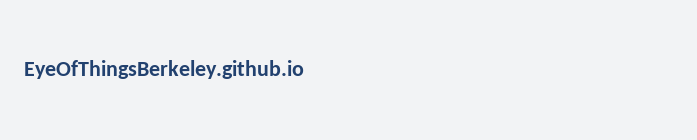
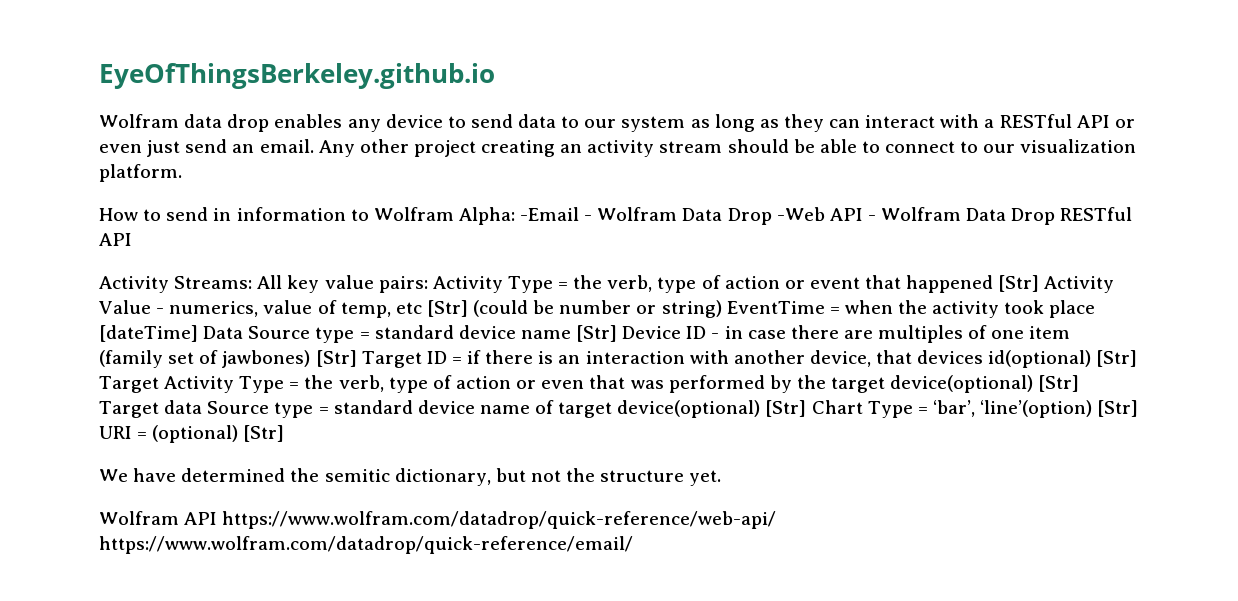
(304, 69) none -> [99,114,1135,132] [99,139,1137,157] [99,164,182,182] [99,207,1133,225] [99,233,132,246] [99,275,1115,293] [99,300,1096,318] [99,325,1071,343] [99,350,1138,368] [99,375,1080,393] [99,400,1139,418] [99,425,285,443] [99,468,722,486] [99,511,777,529] [99,536,633,554] // Wolfram data drop enables any device to send data to our system as long as they can interact with a RESTful API or even just send an email. Any other project creating an activity stream should be able to connect to our visualization platform. // How to send in information to Wolfram Alpha: -Email - Wolfram Data Drop -Web API - Wolfram Data Drop RESTful API // Activity Streams: All key value pairs: Activity Type = the verb, type of action or event that happened [Str] Activity Value - numerics, value of temp, etc [Str] (could be number or string) EventTime = when the activity took place [dateTime] Data Source type = standard device name [Str] Device ID - in case there are multiples of one item (family set of jawbones) [Str] Target ID = if there is an interaction with another device, that devices id(optional) [Str] Target Activity Type = the verb, type of action or even that was performed by the target device(optional) [Str] Target data Source type = standard device name of target device(optional) [Str] Chart Type = ‘bar’, ‘line’(option) [Str] URI = (optional) [Str] // We have determined the semitic dictionary, but not the structure yet. // Wolfram API https://www.wolfram.com/datadrop/quick-reference/web-api/ https://www.wolfram.com/datadrop/quick-reference/email/

